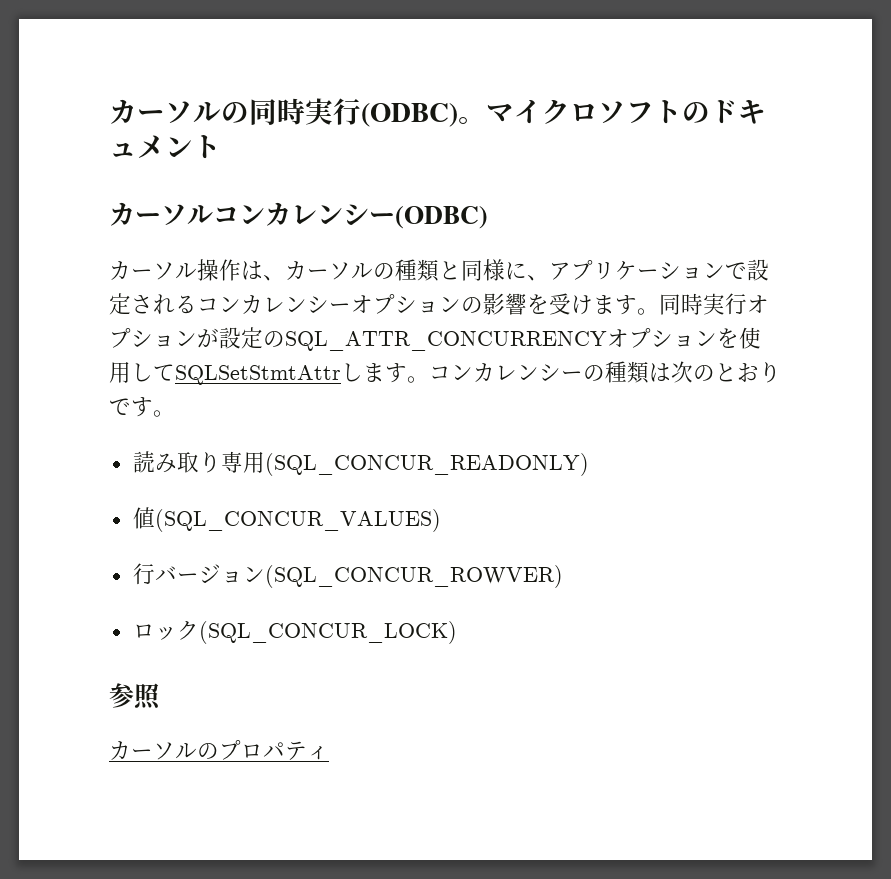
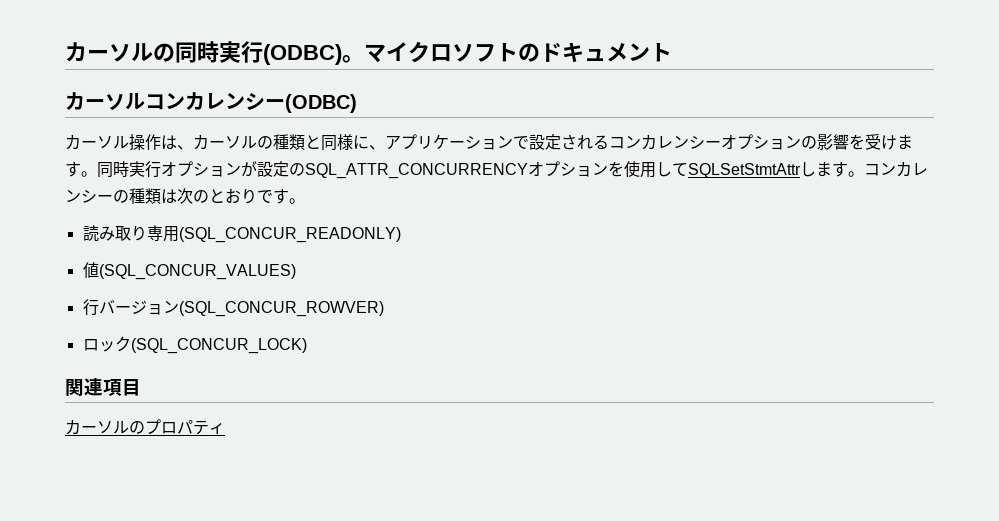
[109,683,161,710] 参照 -> [65,378,141,396] 関連項目

